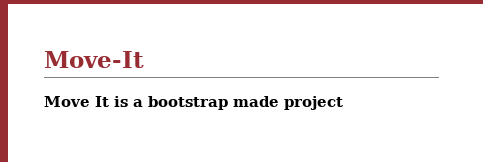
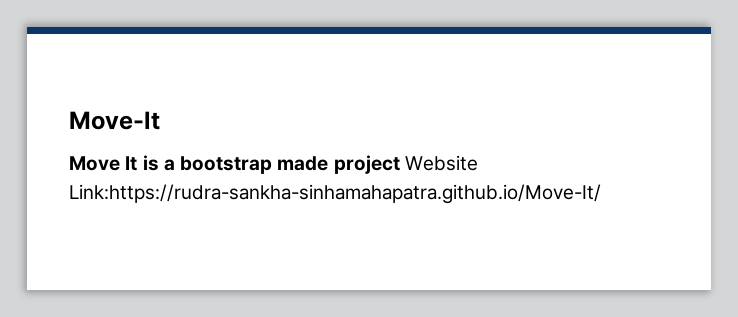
(343, 103) none -> [404,155,478,171] [69,184,601,204] Website Link:https://rudra-sankha-sinhamahapatra.github.io/Move-It/

